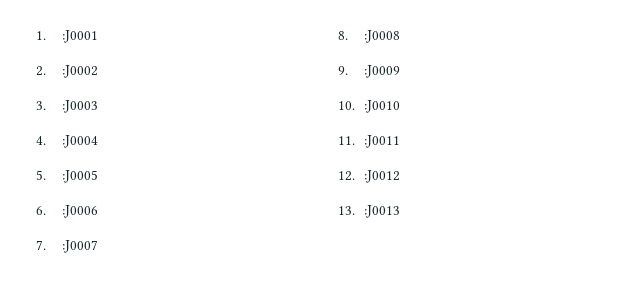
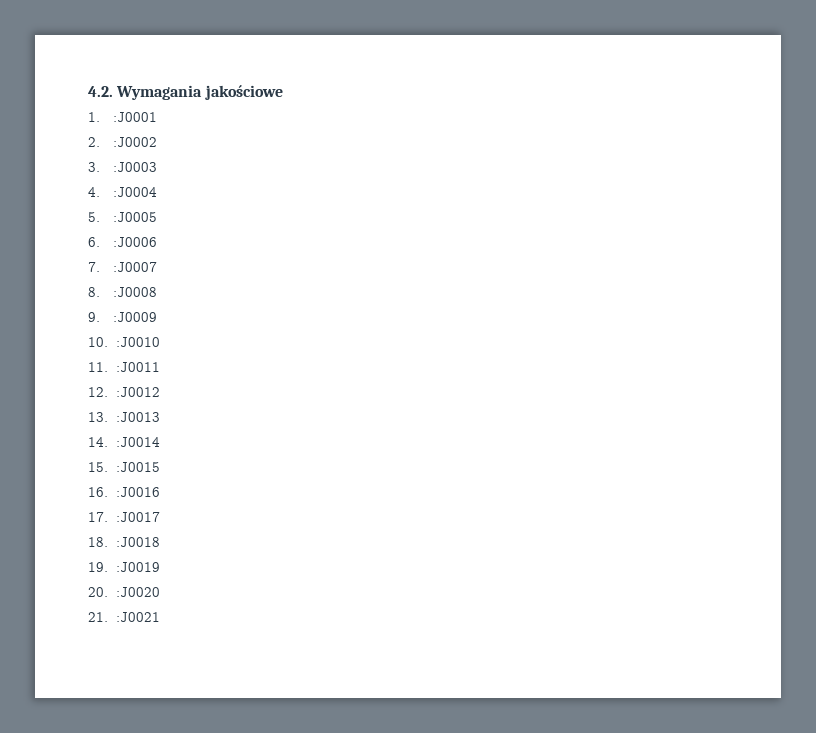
(36, 35) none -> [88,85,283,100] 4.2. Wymagania jakościowe //
(400, 211) none -> [88,437,160,447] [88,462,160,472] [88,487,160,497] [88,512,160,522] [88,537,160,547] [88,562,160,572] [88,587,160,597] [88,612,160,622] // 14. :J0014 // 15. :J0015 // 16. :J0016 // 17. :J0017 // 18. :J0018 // 19. :J0019 // 20. :J0020 // 21. :J0021

